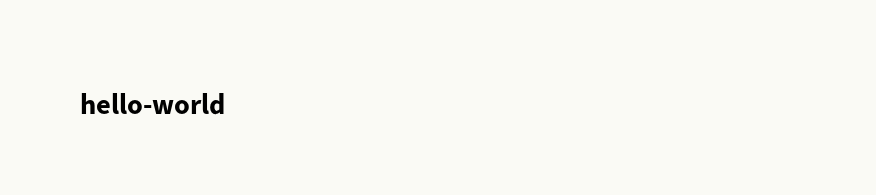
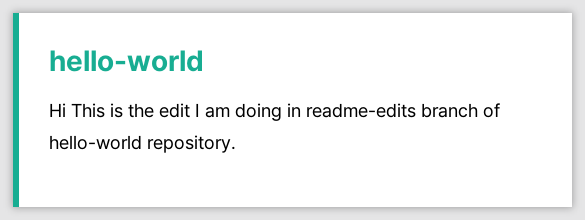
[80,93,225,115] hello-world -> [49,50,204,72] [49,103,500,121] [49,135,236,153] hello-world // Hi This is the edit I am doing in readme-edits branch of hello-world repository.

